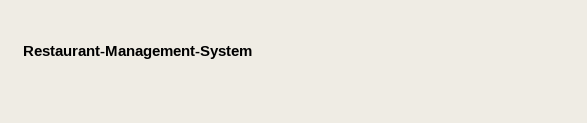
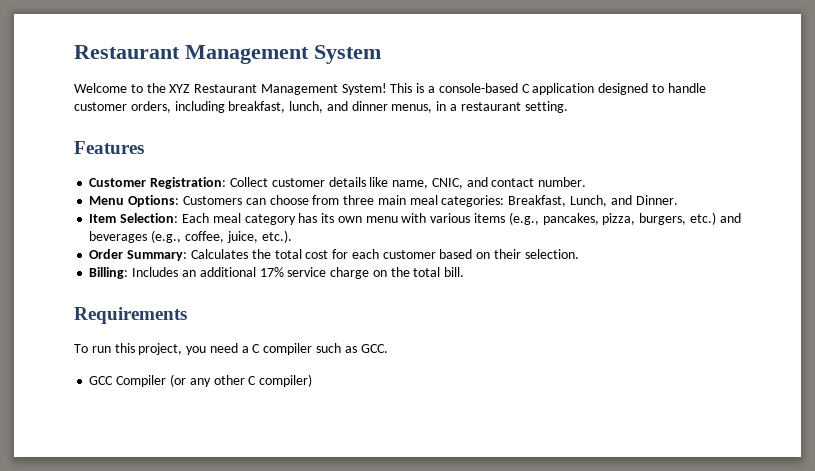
[23,46,252,59] Restaurant-Management-System -> [74,45,381,64] [74,83,706,95] [74,101,568,113] [74,141,144,154] [89,177,587,189] [89,195,678,207] [89,212,741,225] [89,230,292,243] [89,249,579,261] [89,267,465,279] [74,307,187,324] [74,343,388,355] [89,374,313,387] Restaurant Management System // Welcome to the XYZ Restaurant Management System! This is a console-based C application designed to handle customer orders, including breakfast, lunch, and dinner menus, in a restaurant setting. // Features // Customer Registration: Collect customer details like name, CNIC, and contact number. // Menu Options: Customers can choose from three main meal categories: Breakfast, Lunch, and Dinner. // Item Selection: Each meal category has its own menu with various items (e.g., pancakes, pizza, burgers, etc.) and beverages (e.g., coffee, juice, etc.). // Order Summary: Calculates the total cost for each customer based on their selection. // Billing: Includes an additional 17% service charge on the total bill. // Requirements // To run this project, you need a C compiler such as GCC. // GCC Compiler (or any other C compiler)

